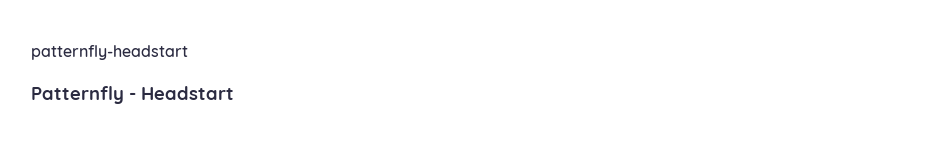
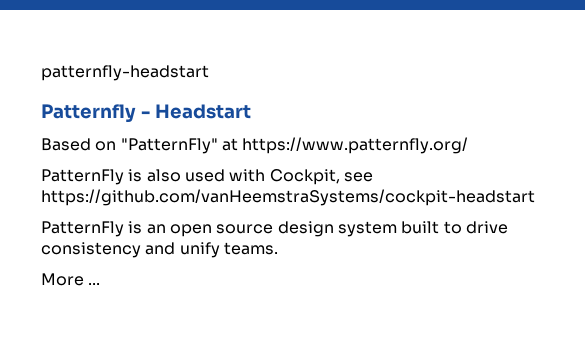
(234, 93) none -> [41,137,469,154] [41,169,373,185] [41,189,535,206] [41,221,508,237] [41,242,278,258] [41,273,101,286] // Based on "PatternFly" at https://www.patternfly.org/ // PatternFly is also used with Cockpit, see https://github.com/vanHeemstraSystems/cockpit-headstart // PatternFly is an open source design system built to drive consistency and unify teams. // More ...

